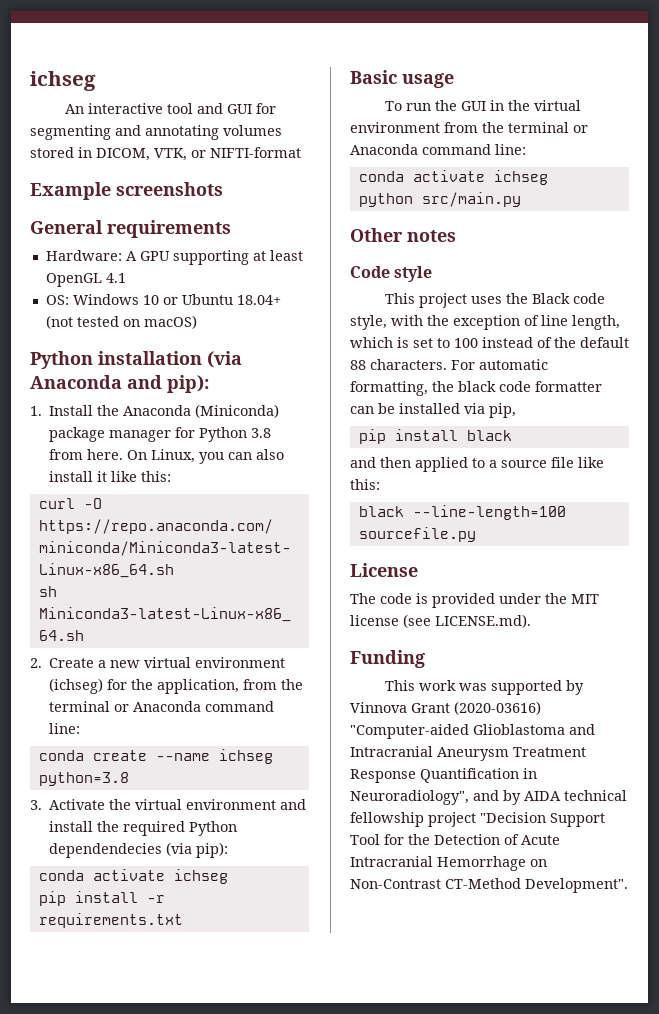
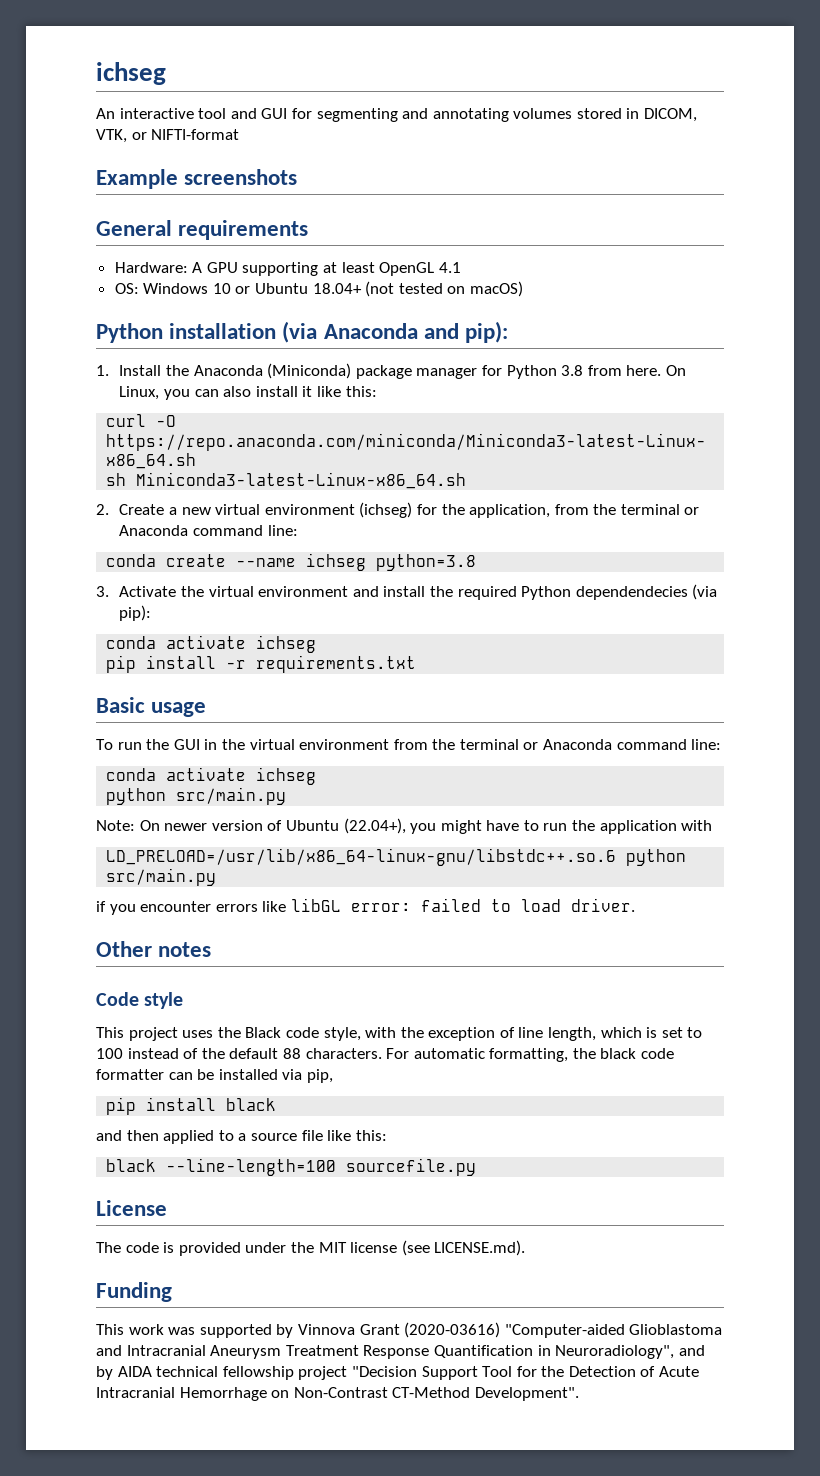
(521, 199) none -> [96,818,713,834] [106,848,687,866] [106,868,217,886] [96,898,635,915] // Note: On newer version of Ubuntu (22.04+), you might have to run the application with // LD_PRELOAD=/usr/lib/x86_64-linux-gnu/libstdc++.so.6 python src/main.py // if you encounter errors like libGL error: failed to load driver.

